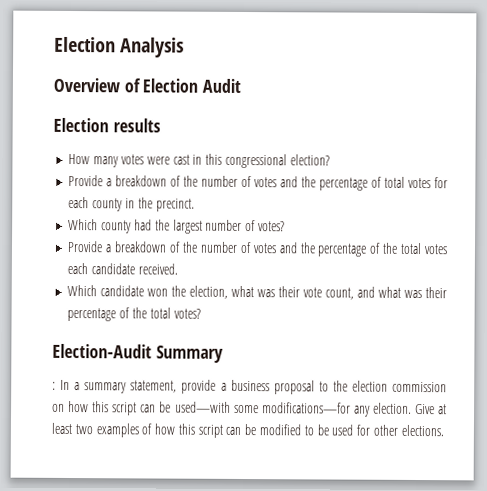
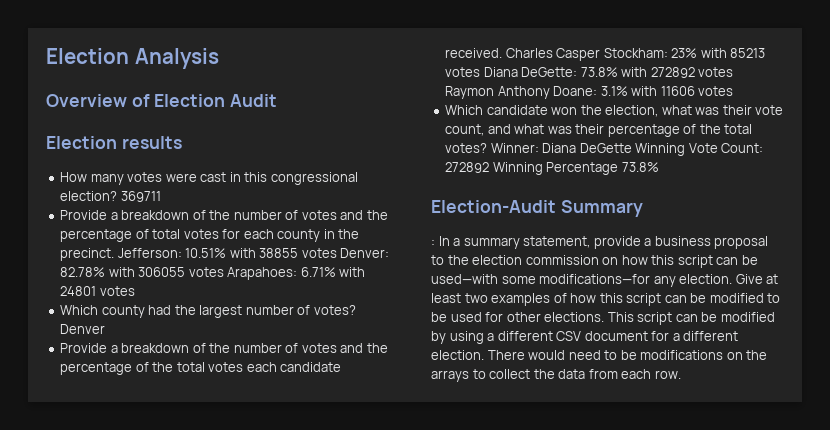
(330, 160) none -> [120,191,161,202] 369711
(195, 205) none -> [117,248,390,258] [60,267,366,280] [60,286,135,296] Jefferson: 10.51% with 38855 votes Denver: 82.78% with 306055 votes Arapahoes: 6.71% with 24801 votes
(285, 226) none -> [60,324,106,334] Denver
(178, 269) none -> [505,48,766,61] [445,67,734,78] [445,86,734,99] Charles Casper Stockham: 23% with 85213 votes Diana DeGette: 73.8% with 272892 votes Raymon Anthony Doane: 3.1% with 11606 votes
(201, 313) none -> [490,143,764,156] [445,162,659,175] Winner: Diana DeGette Winning Vote Count: 272892 Winning Percentage 73.8%
(444, 430) none -> [607,312,775,325] [431,331,739,344] [431,350,768,360] [431,369,681,382] This script can be modified by using a different CSV document for a different election. There would need to be modifications on the arrays to collect the data from each row.

